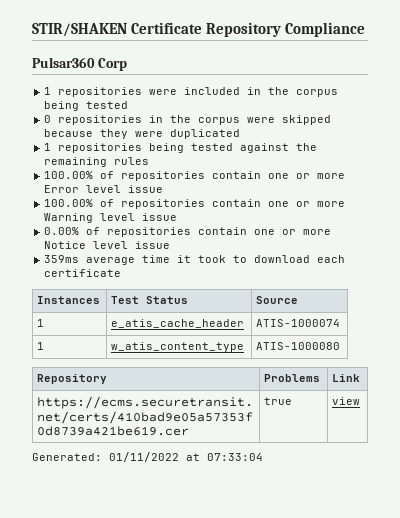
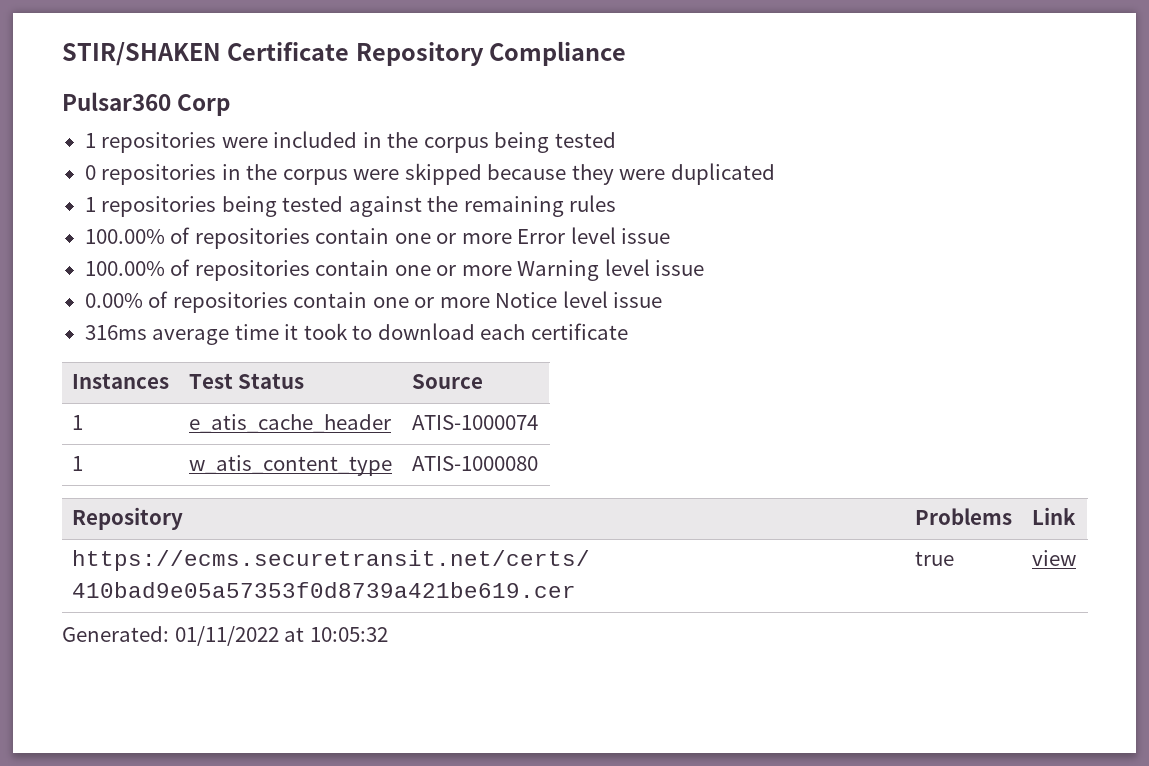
[44,255,80,263] 359ms -> [84,325,147,340] 316ms
[207,453,263,461] 07:33:04 -> [309,627,388,642] 10:05:32

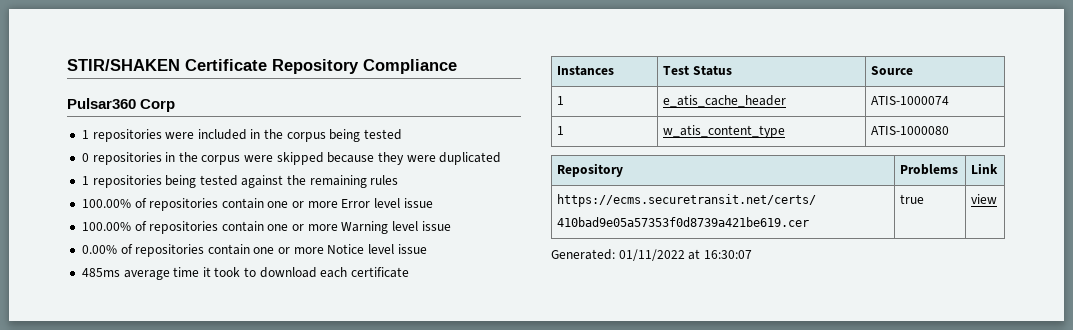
[84,325,147,340] 316ms -> [81,268,120,277] 485ms
[309,627,388,642] 10:05:32 -> [703,250,752,259] 16:30:07

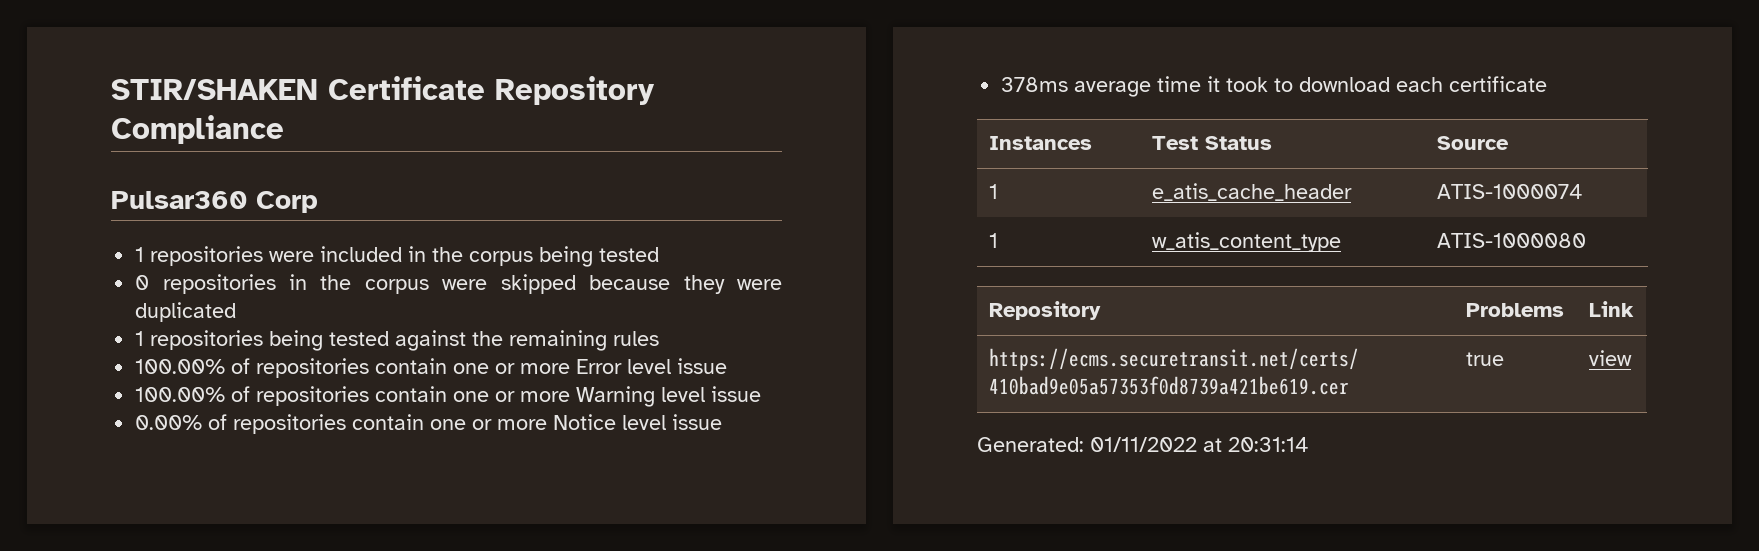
[81,268,120,277] 485ms -> [1001,77,1069,92] 378ms
[703,250,752,259] 16:30:07 -> [1228,437,1309,452] 20:31:14

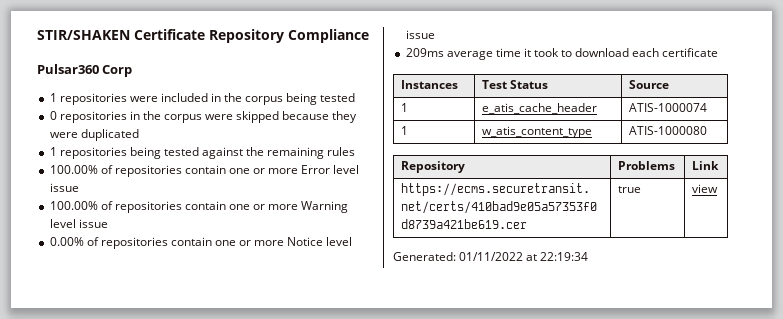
[1001,77,1069,92] 378ms -> [405,48,444,57] 209ms
[1228,437,1309,452] 20:31:14 -> [540,252,589,261] 22:19:34

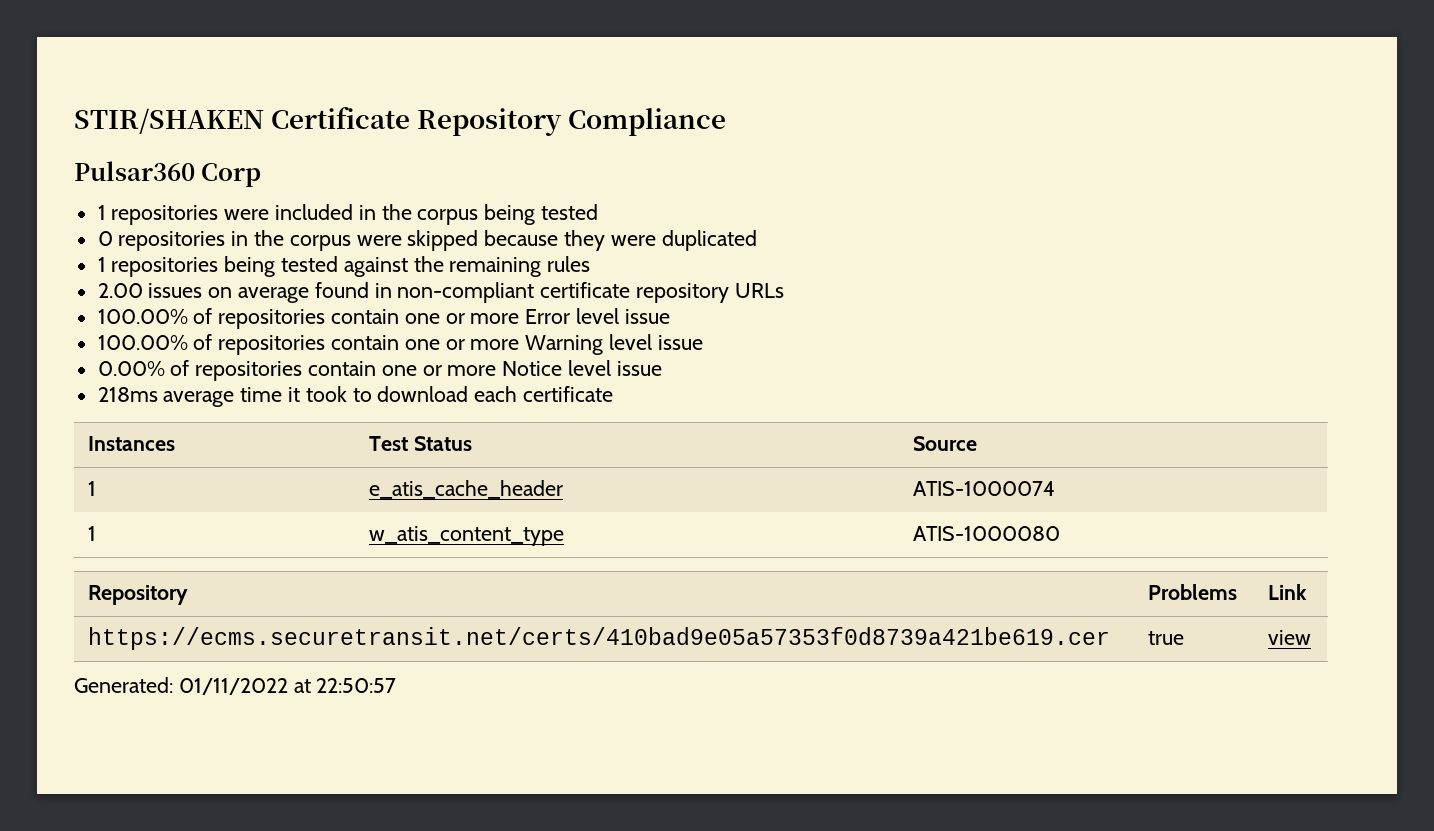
(356, 151) none -> [97,282,784,303] // 2.00 issues on average found in non-compliant certificate repository URLs
[405,48,444,57] 209ms -> [97,387,158,402] 218ms
[540,252,589,261] 22:19:34 -> [316,678,397,693] 22:50:57

